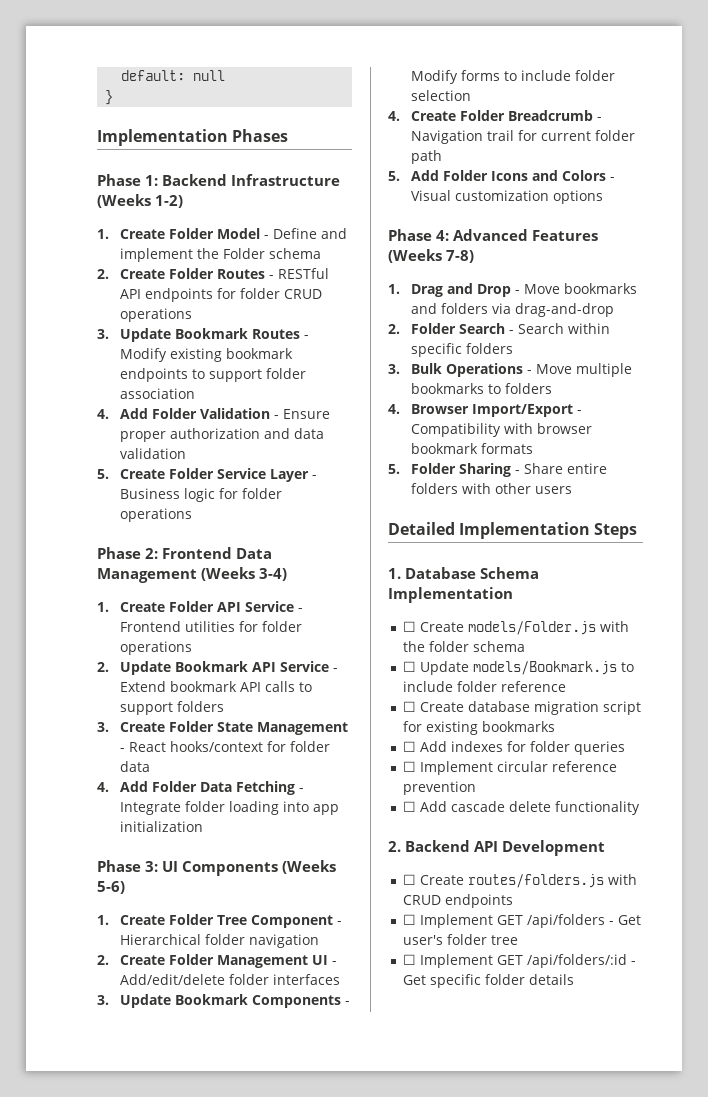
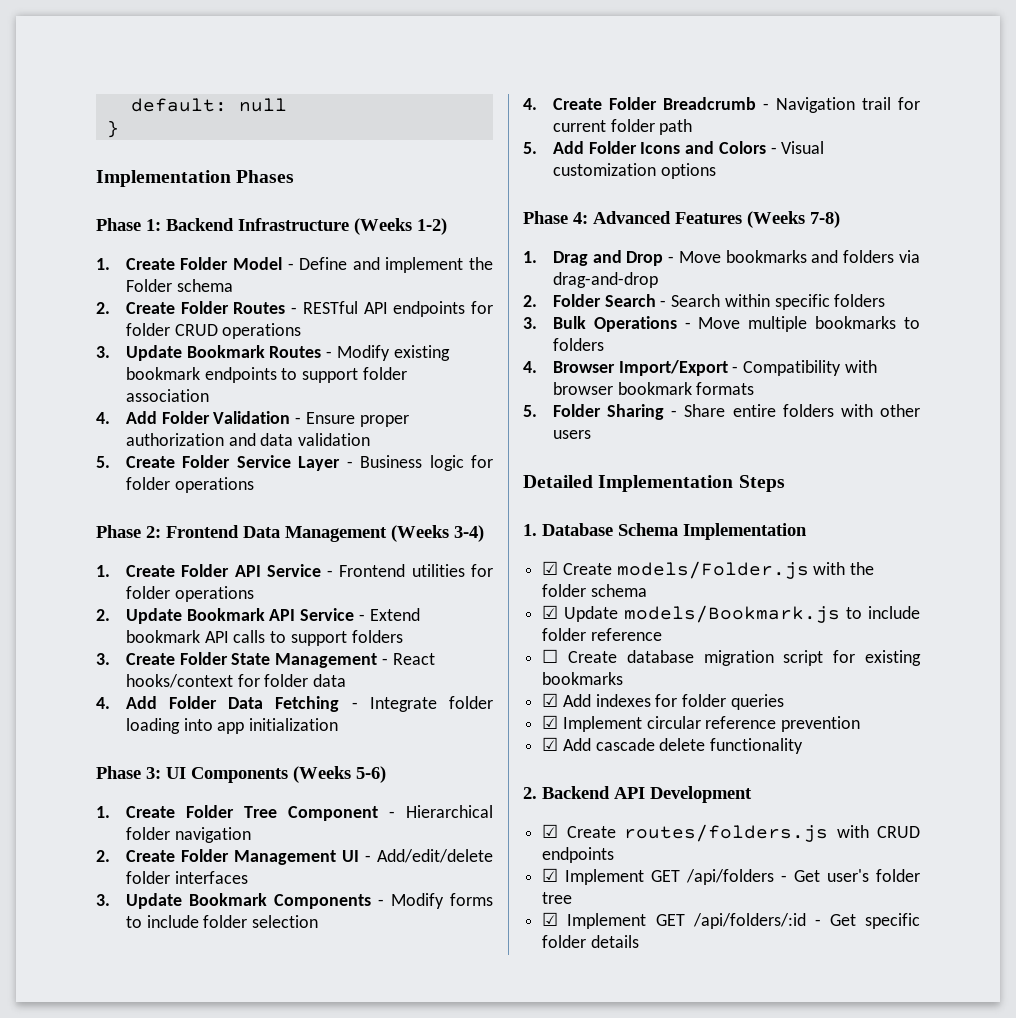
[402,621,416,632] ☐ -> [542,561,559,575] ☑
[402,661,416,672] ☐ -> [542,605,559,619] ☑
[402,741,416,752] ☐ -> [542,693,559,707] ☑
[402,761,416,772] ☐ -> [542,715,559,729] ☑
[402,801,416,812] ☐ -> [542,737,559,751] ☑
[402,874,416,885] ☐ -> [542,824,559,838] ☑
[402,914,416,925] ☐ -> [542,868,559,882] ☑
[402,954,416,965] ☐ -> [542,912,559,926] ☑

